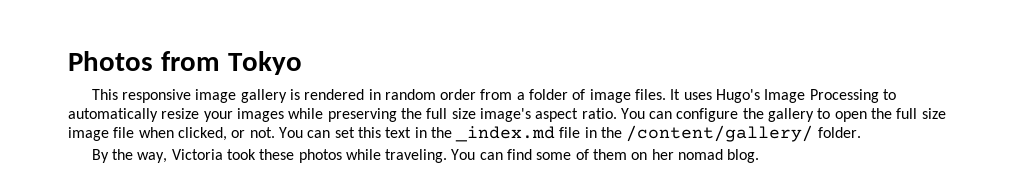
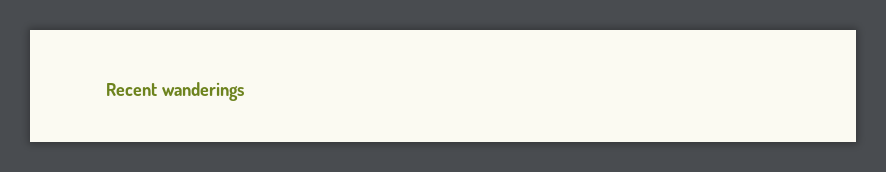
[68,51,302,75] [91,89,896,103] [68,108,946,122] [68,125,861,142] [91,149,760,163] Photos from Tokyo // This responsive image gallery is rendered in random order from a folder of image files. It uses Hugo's Image Processing to automatically resize your images while preserving the full size image's aspect ratio. You can configure the gallery to open the full size image file when clicked, or not. You can set this text in the _index.md file in the /content/gallery/ folder. // By the way, Victoria took these photos while traveling. You can find some of them on her nomad blog. -> [106,82,244,101] Recent wanderings

